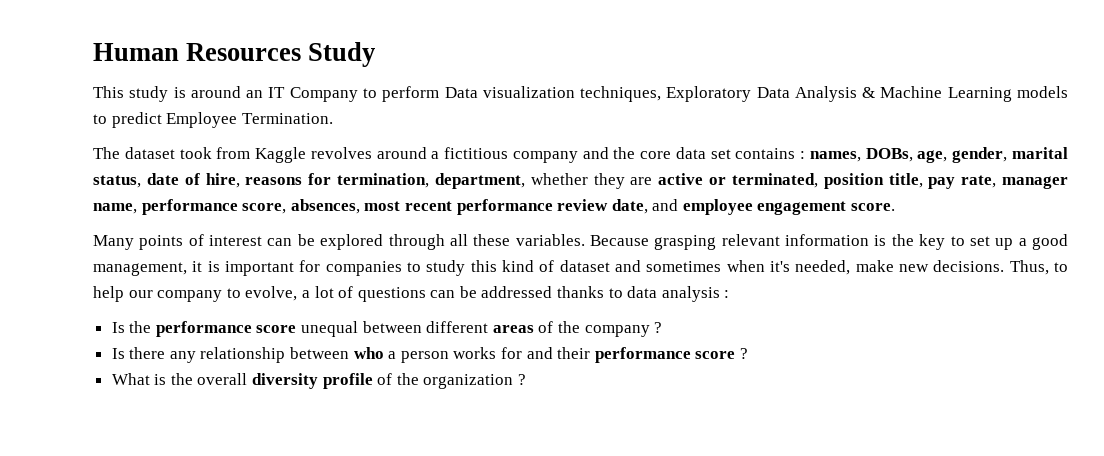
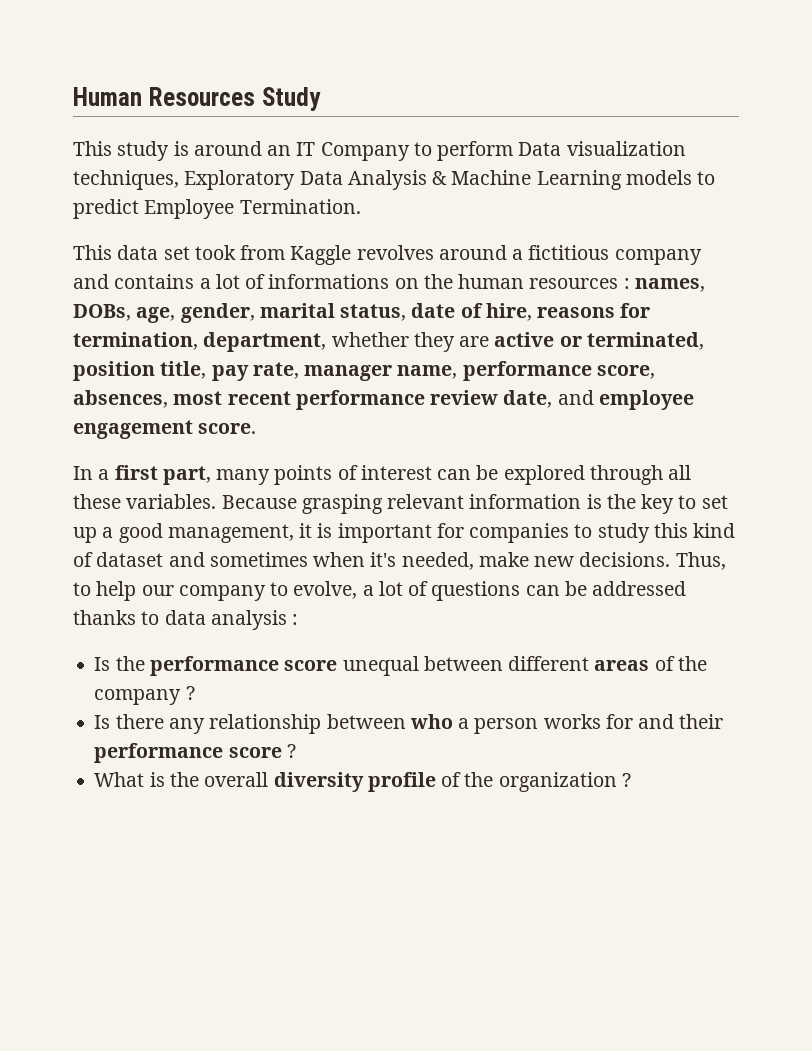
[93,147,175,159] The dataset -> [73,245,190,260] This data set
[613,147,796,159] the core data set contains -> [114,274,619,289] contains a lot of informations on the human resources
[93,235,134,250] Many -> [73,465,271,485] In a first part, many

